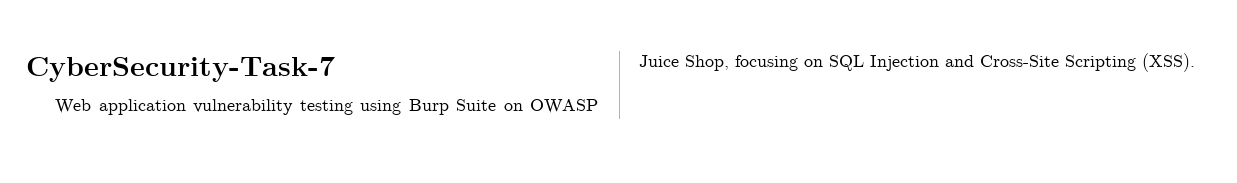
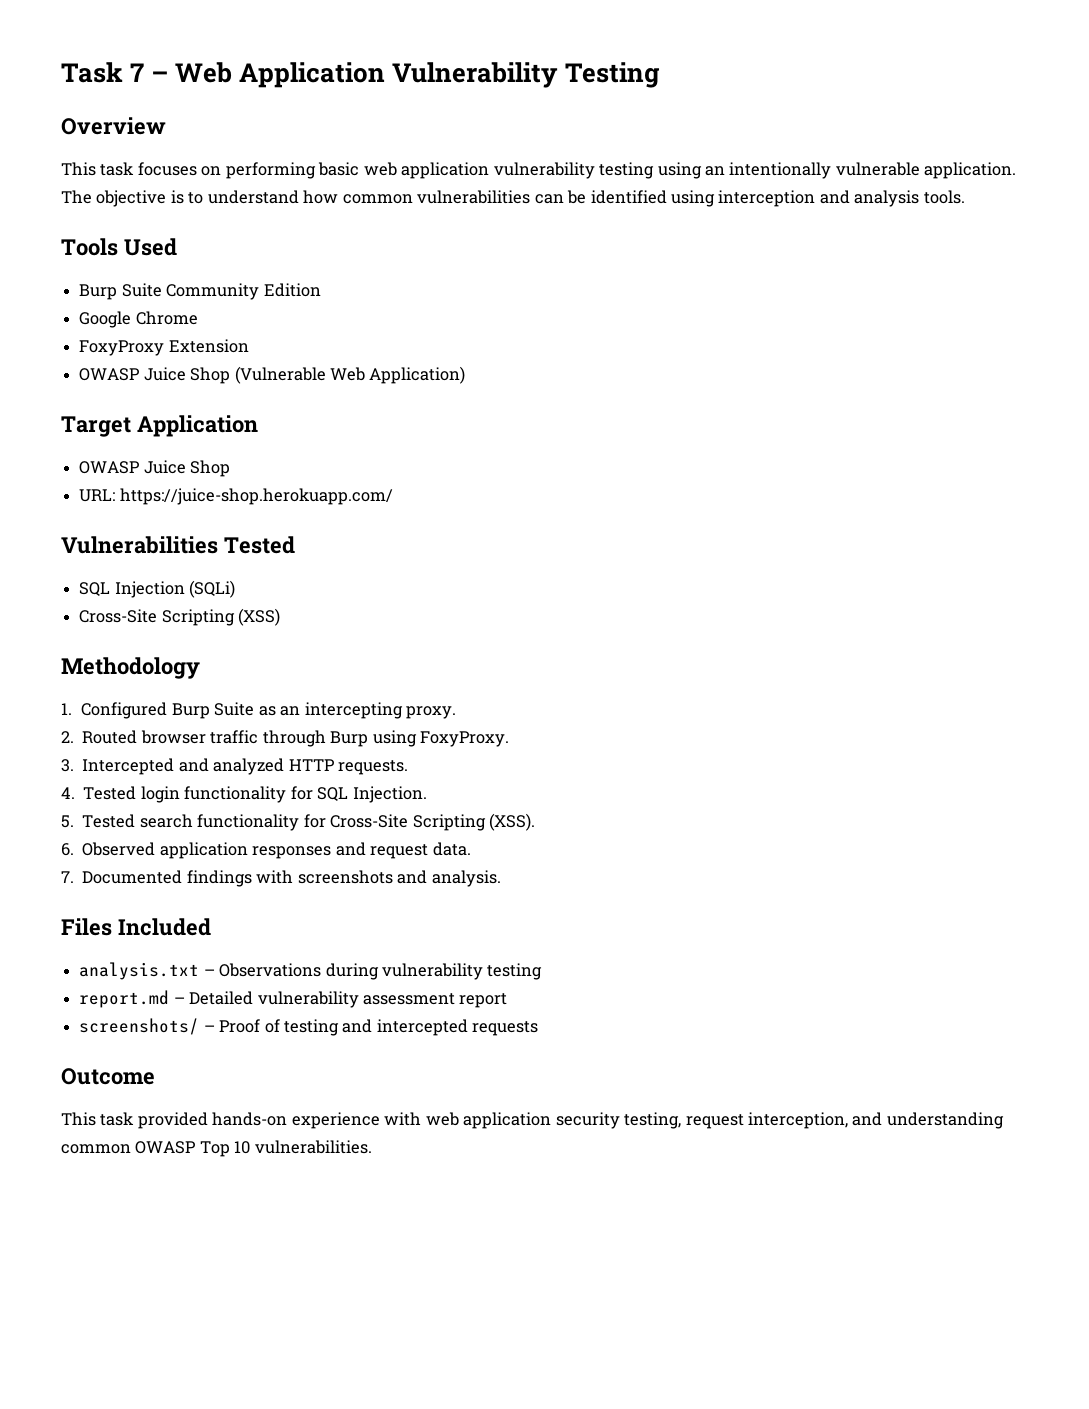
[26,57,335,82] [55,99,598,115] [639,53,1195,72] CyberSecurity-Task-7 // Web application vulnerability testing using Burp Suite on OWASP Juice Shop, focusing on SQL Injection and Cross-Site Scripting (XSS). -> [61,62,661,88] [61,117,166,135] [61,162,1017,179] [61,190,965,207] [61,238,177,256] [79,283,321,300] [79,311,198,328] [79,339,249,356] [79,366,466,384] [61,415,258,437] [79,460,231,477] [79,488,393,505] [61,536,295,554] [79,580,236,598] [79,608,281,626] [61,657,200,679] [61,702,456,719] [61,730,509,747] [61,758,409,775] [61,786,427,803] [61,813,535,831] [61,842,471,859] [61,870,501,887] [61,918,211,936] [79,962,543,980] [79,990,508,1008] [79,1018,539,1036] [61,1068,155,1085] [61,1112,1004,1129] [61,1140,372,1157] Task 7 – Web Application Vulnerability Testing // Overview // This task focuses on performing basic web application vulnerability testing using an intentionally vulnerable application. The objective is to understand how common vulnerabilities can be identified using interception and analysis tools. // Tools Used // Burp Suite Community Edition // Google Chrome // FoxyProxy Extension // OWASP Juice Shop (Vulnerable Web Application) // Target Application // OWASP Juice Shop // URL: https://juice-shop.herokuapp.com/ // Vulnerabilities Tested // SQL Injection (SQLi) // Cross-Site Scripting (XSS) // Methodology // 1. Configured Burp Suite as an intercepting proxy. // 2. Routed browser traffic through Burp using FoxyProxy. // 3. Intercepted and analyzed HTTP requests. // 4. Tested login functionality for SQL Injection. // 5. Tested search functionality for Cross-Site Scripting (XSS). // 6. Observed application responses and request data. // 7. Documented findings with screenshots and analysis. // Files Included // analysis.txt – Observations during vulnerability testing // report.md – Detailed vulnerability assessment report // screenshots/ – Proof of testing and intercepted requests // Outcome // This task provided hands-on experience with web application security testing, request interception, and understanding common OWASP Top 10 vulnerabilities.

